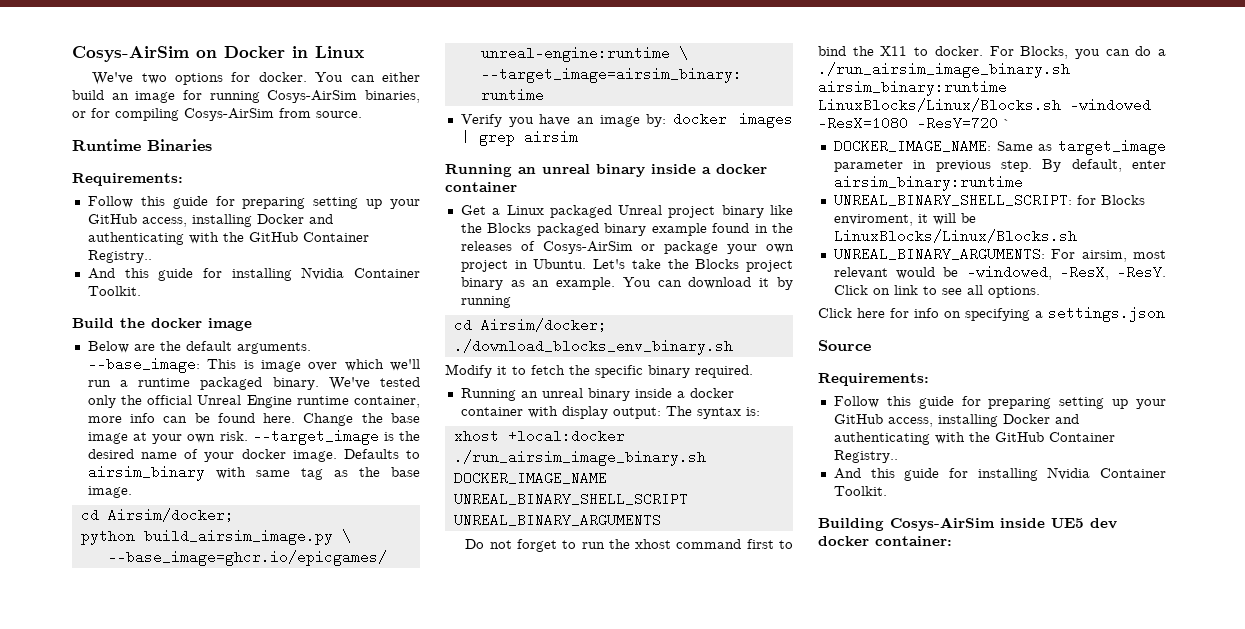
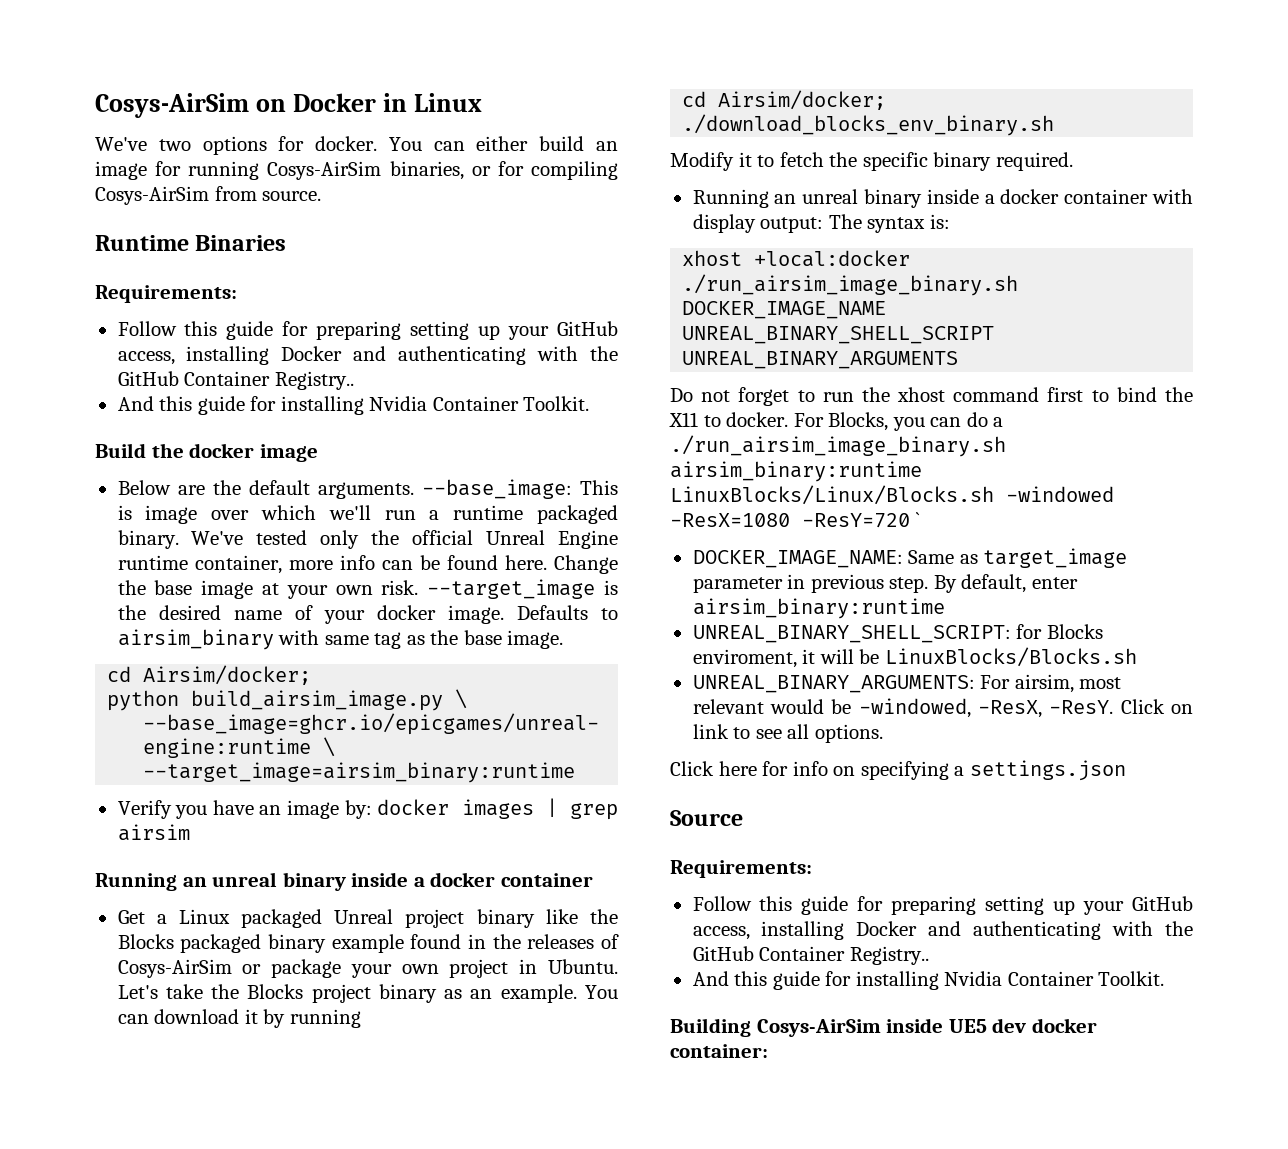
[833,229,1077,243] LinuxBlocks/Linux/Blocks.sh -> [884,647,1137,667] LinuxBlocks/Blocks.sh

